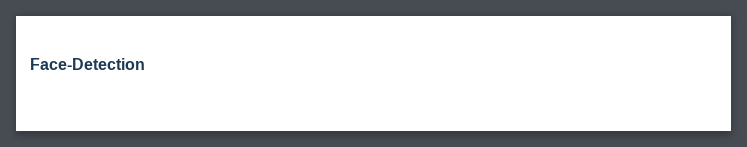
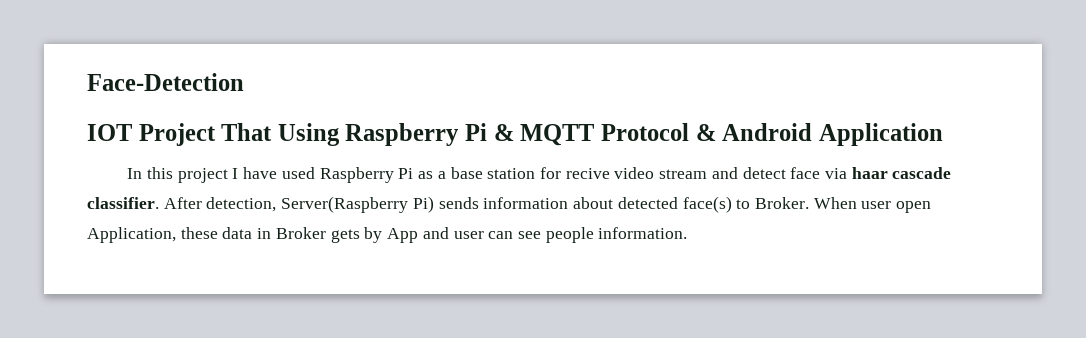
(145, 64) none -> [87,123,943,146] [127,167,952,183] [87,196,932,213] [87,227,688,243] // IOT Project That Using Raspberry Pi & MQTT Protocol & Android Application // In this project I have used Raspberry Pi as a base station for recive video stream and detect face via haar cascade classifier. After detection, Server(Raspberry Pi) sends information about detected face(s) to Broker. When user open Application, these data in Broker gets by App and user can see people information.

